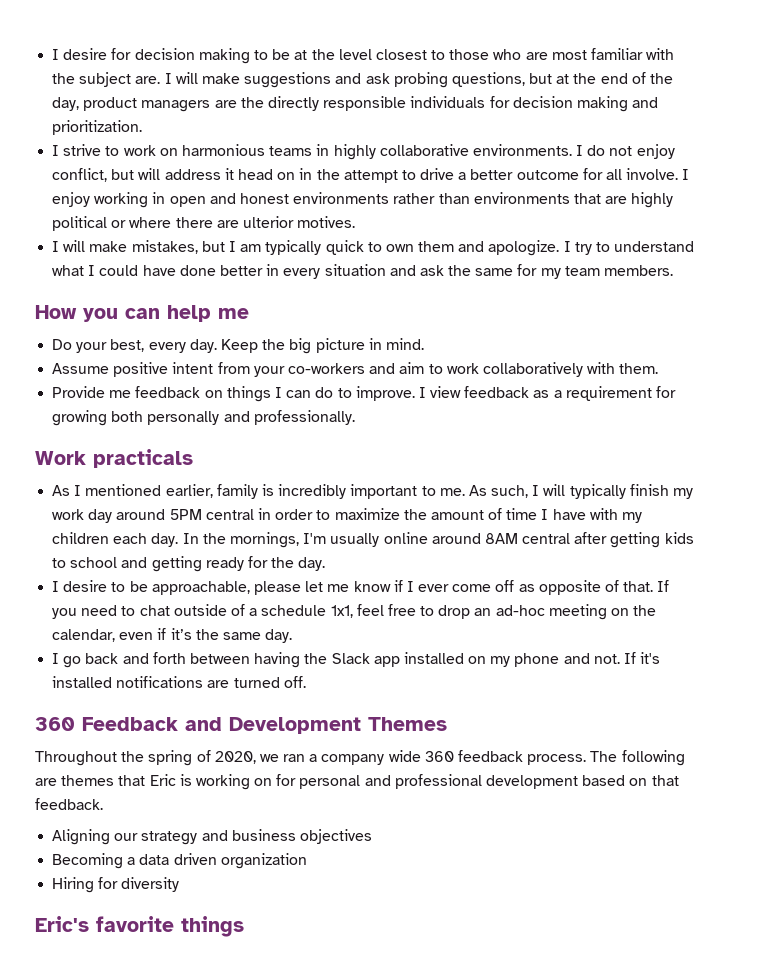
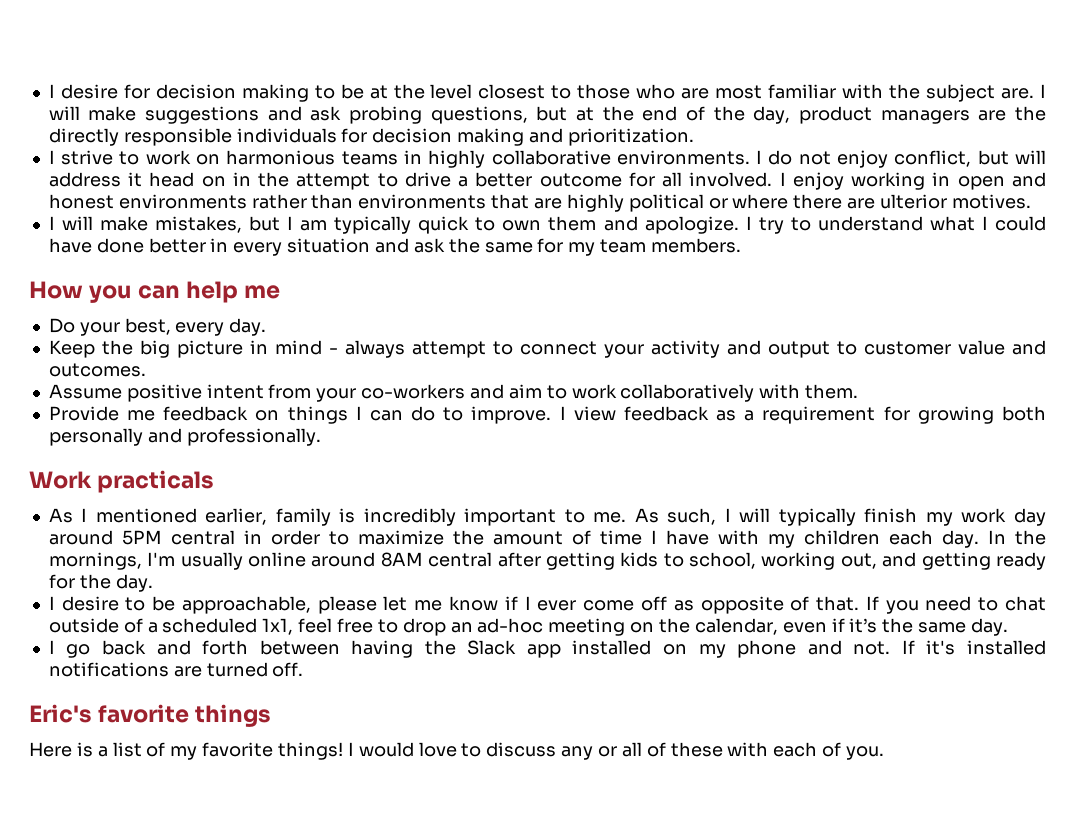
[626,168,679,180] involve. -> [689,172,773,187] involved.
(217, 346) none -> (267, 327) //
[385,338,424,350] mind. -> [274,340,1046,358] [48,363,146,377] mind - always attempt to connect your activity and output to customer value and outcomes.
[70,557,118,568] school -> [689,552,877,570] school, working out,
[261,605,327,616] schedule -> [162,618,258,633] scheduled
[35,717,447,734] [35,750,685,766] [35,774,679,790] [35,798,103,810] [52,829,372,845] [52,853,307,869] [52,877,180,893] [35,916,244,937] 360 Feedback and Development Themes // Throughout the spring of 2020, we ran a company wide 360 feedback process. The following are themes that Eric is working on for personal and professional development based on that feedback. // Aligning our strategy and business objectives // Becoming a data driven organization // Hiring for diversity // Eric's favorite things -> [29,704,272,727] [29,742,885,760] Eric's favorite things // Here is a list of my favorite things! I would love to discuss any or all of these with each of you.

